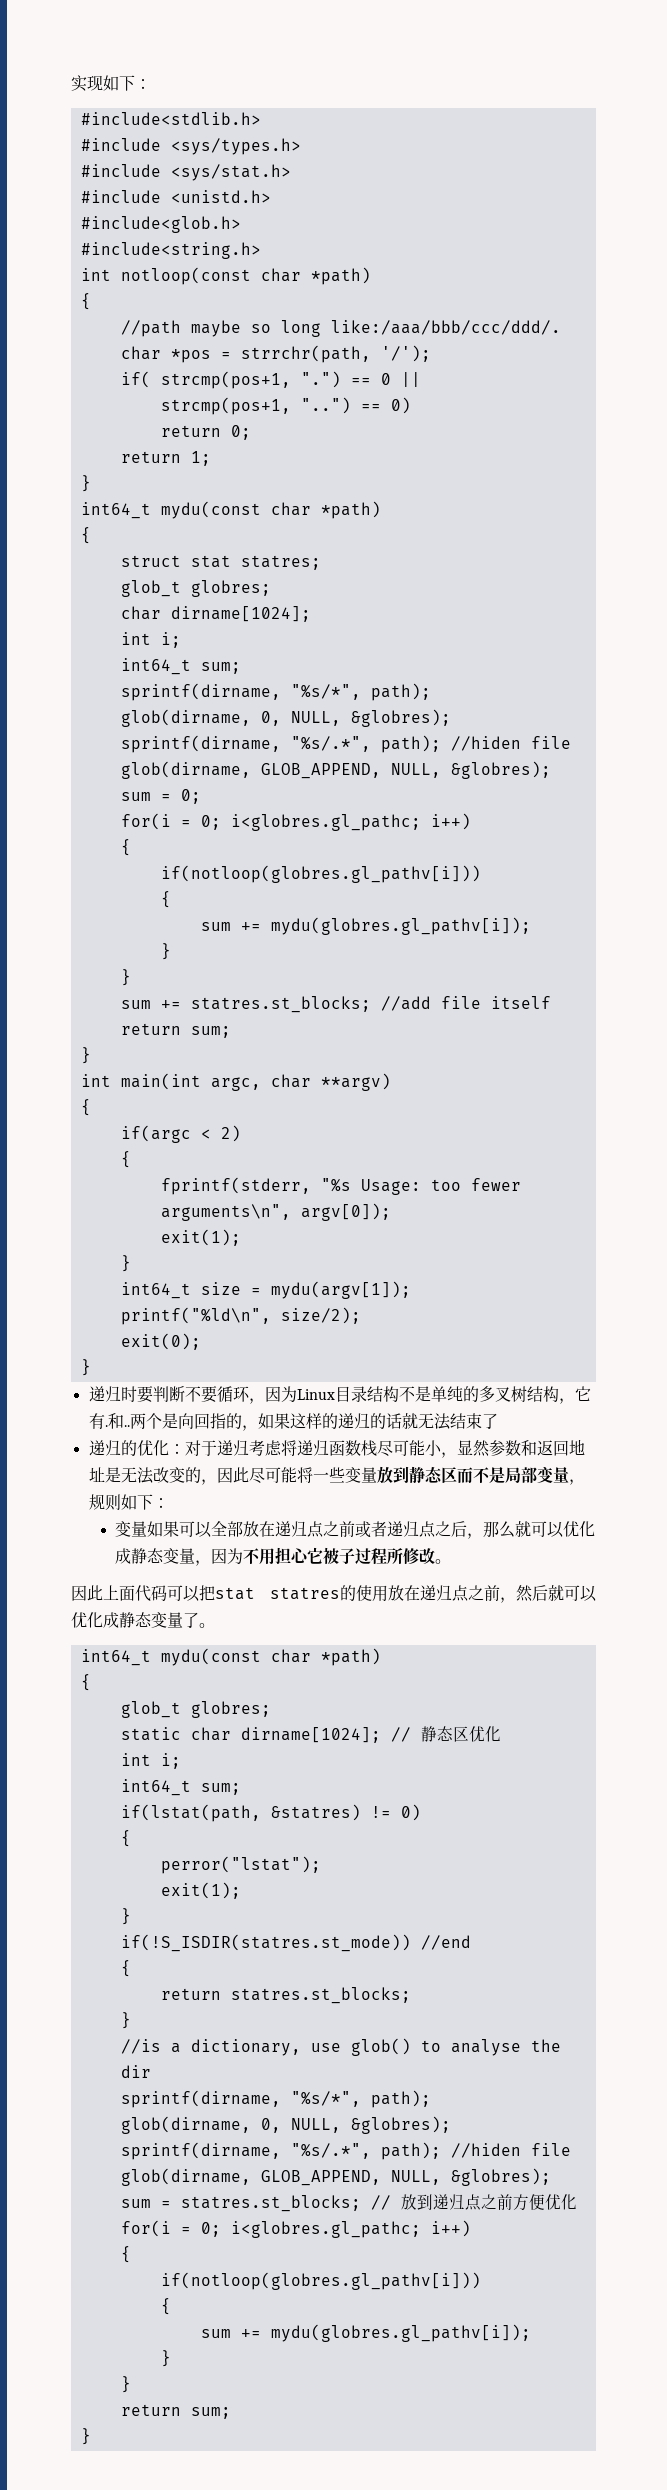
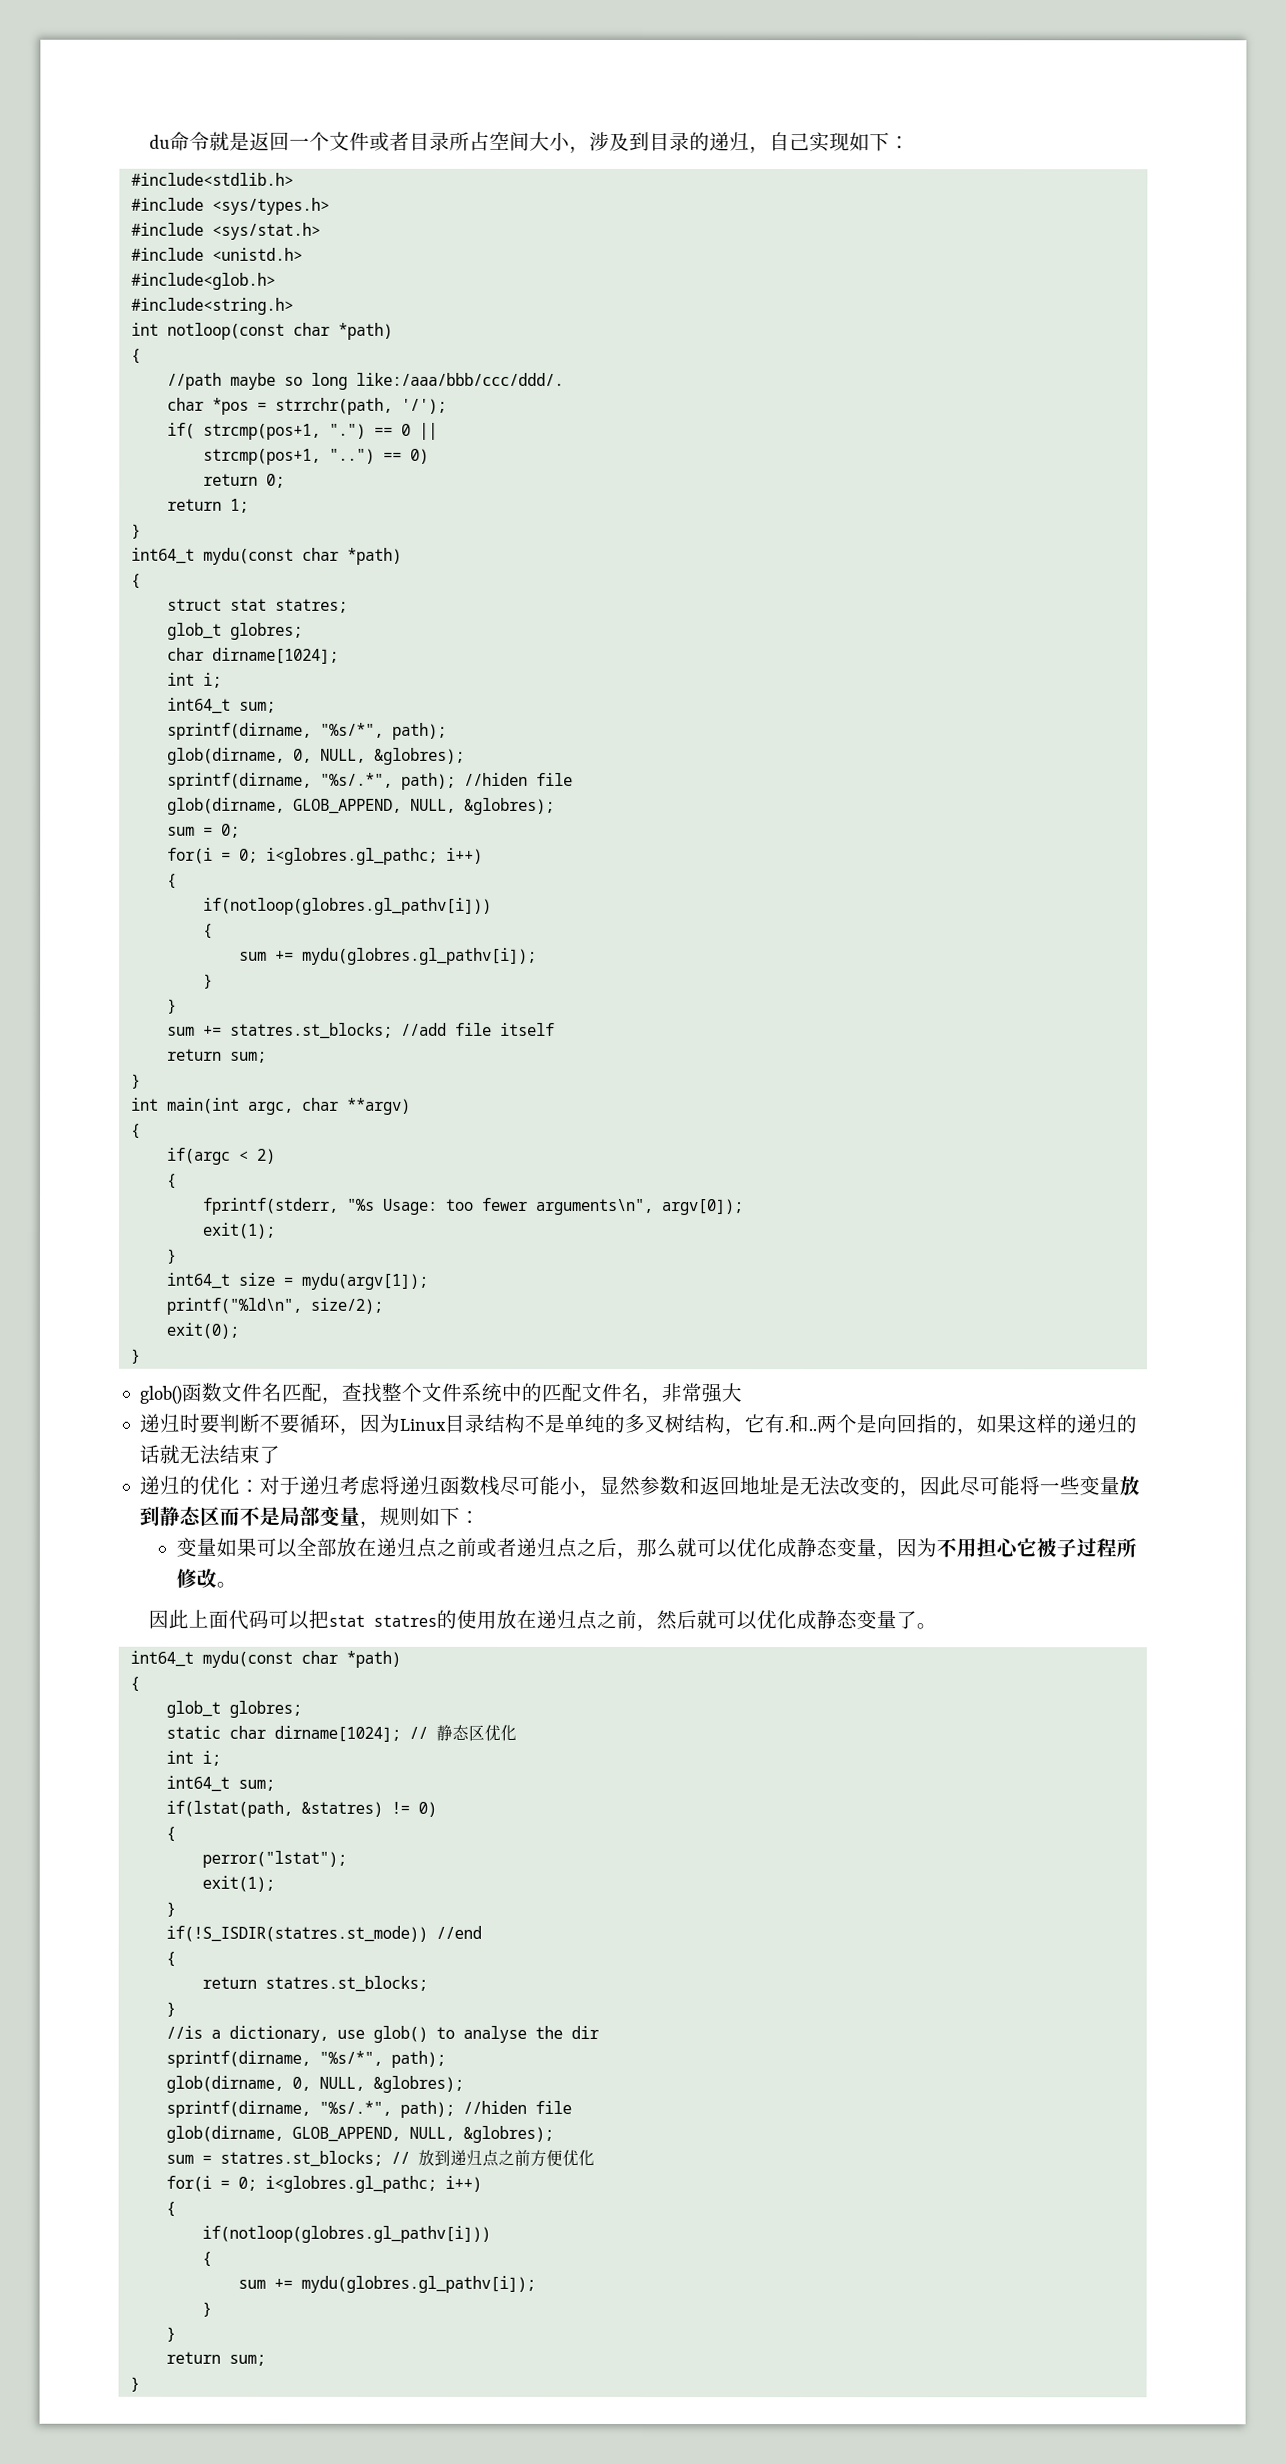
(71, 83) none -> [148,131,810,154] du命令就是返回一个文件或者目录所占空间大小，涉及到目录的递归，自己
(91, 1367) none -> [139,1382,743,1405] // glob()函数文件名匹配，查找整个文件系统中的匹配文件名，非常强大

